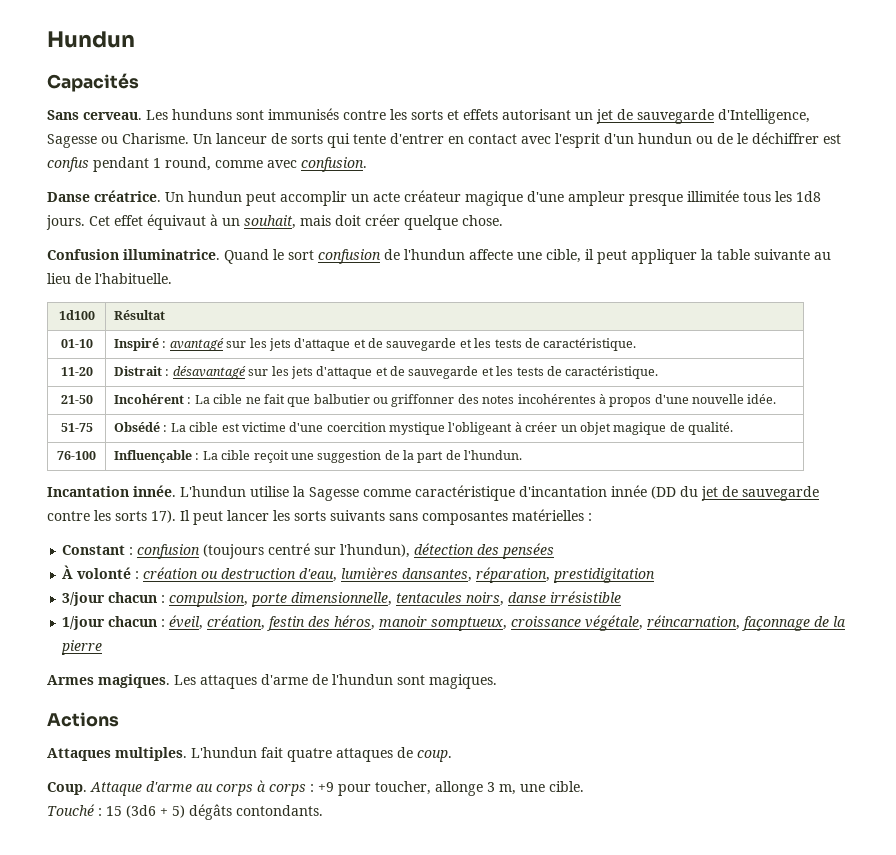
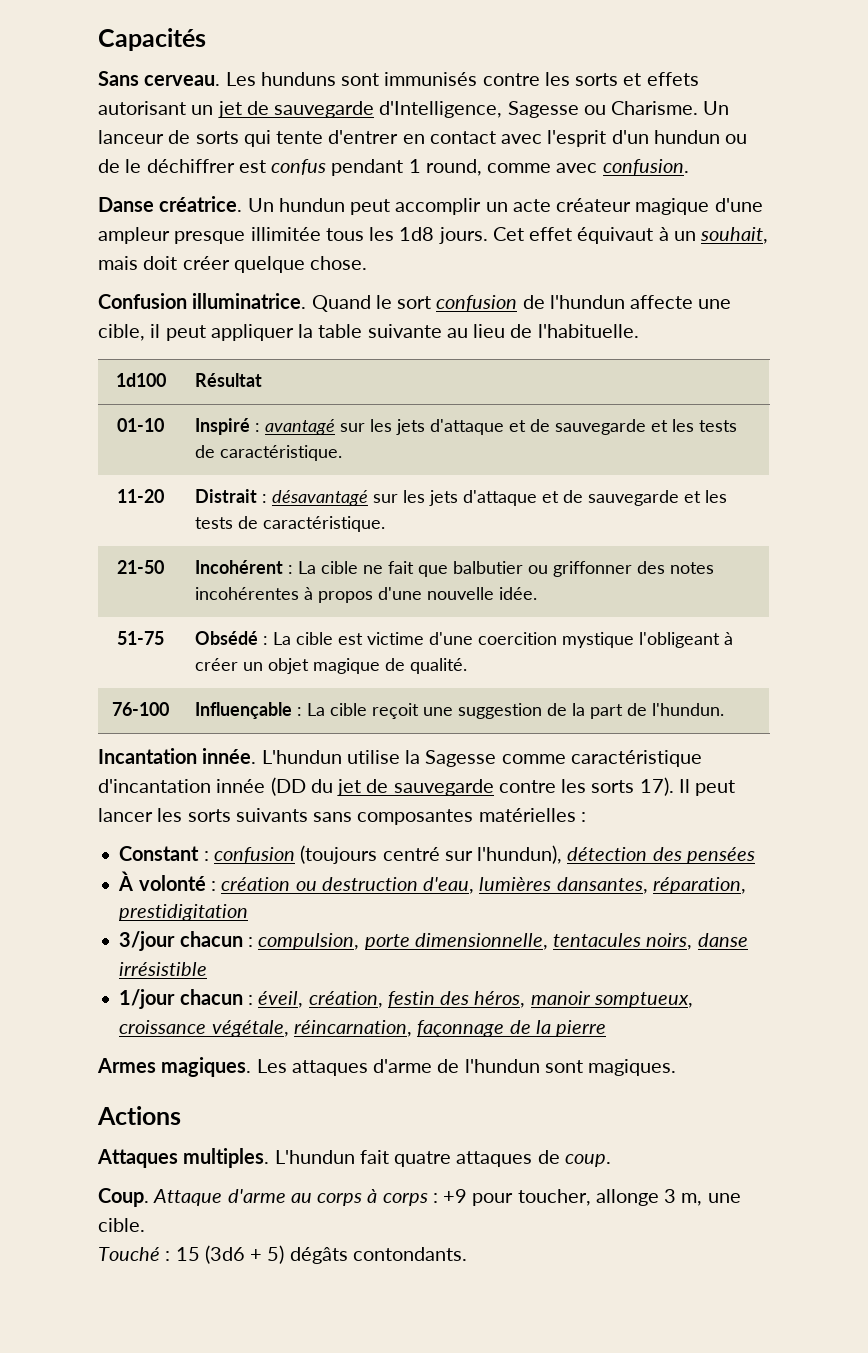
[47,31,135,48] Hundun // -> (98, 39) none

